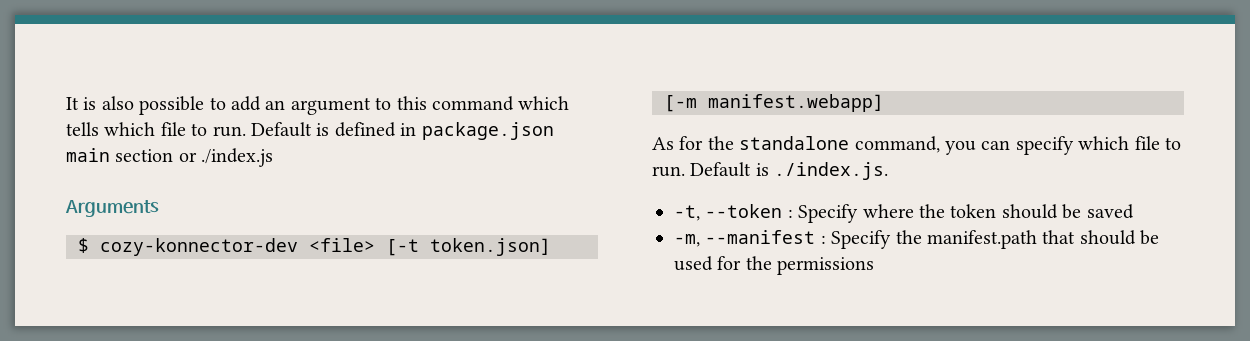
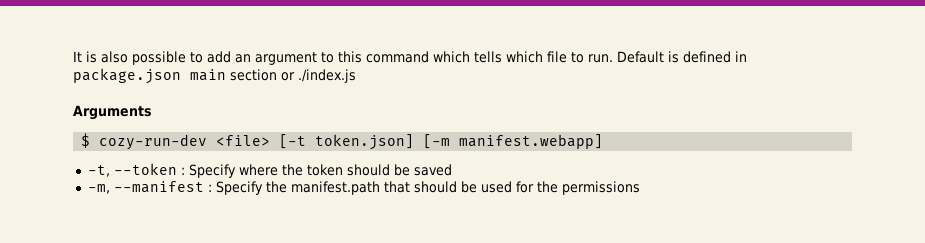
[100,238,298,256] cozy-konnector-dev -> [99,134,208,150] cozy-run-dev
[652,136,1181,155] [652,162,889,180] // As for the standalone command, you can specify which file to run. Default is ./index.js. -> (604, 141) none

